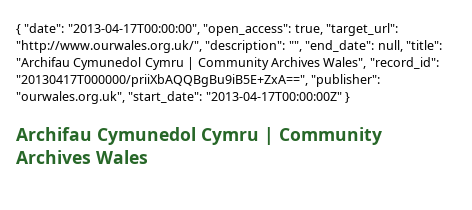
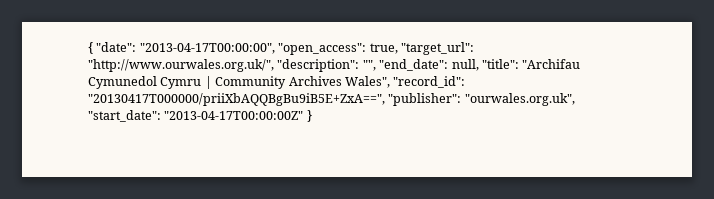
[16,127,382,145] [16,150,148,164] // Archifau Cymunedol Cymru | Community Archives Wales -> (312, 116) none

